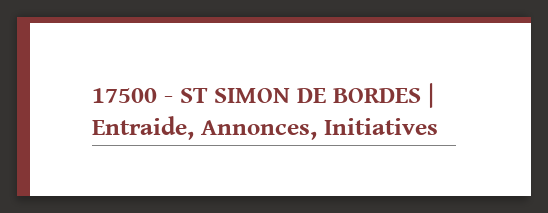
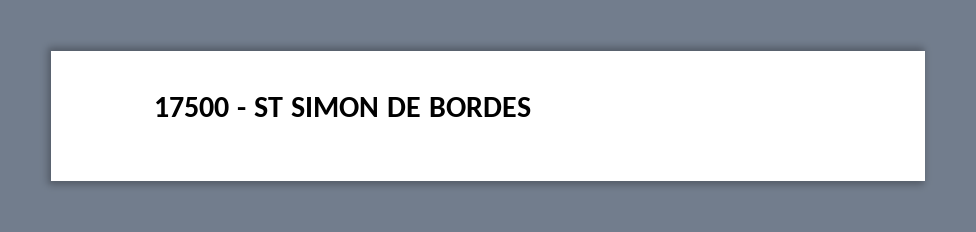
[427,83,434,108] [92,116,438,140] | Entraide, Annonces, Initiatives -> (531, 107) none

